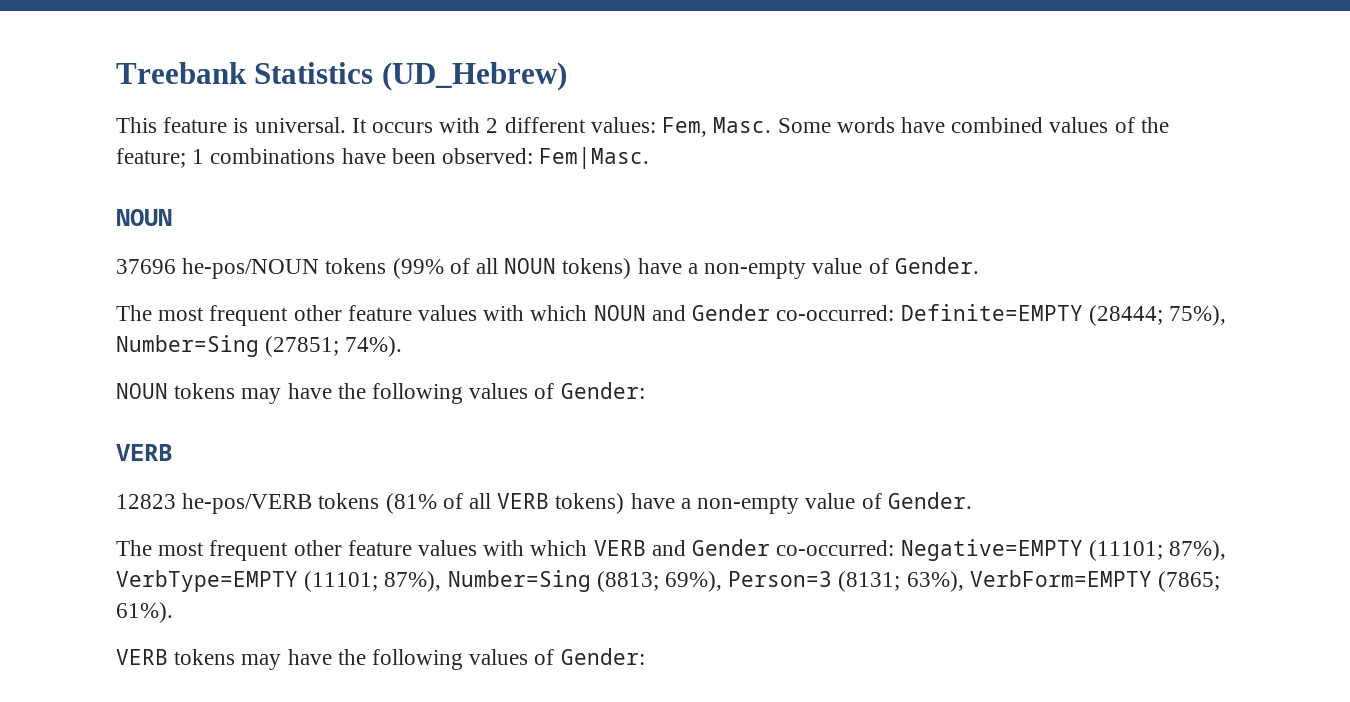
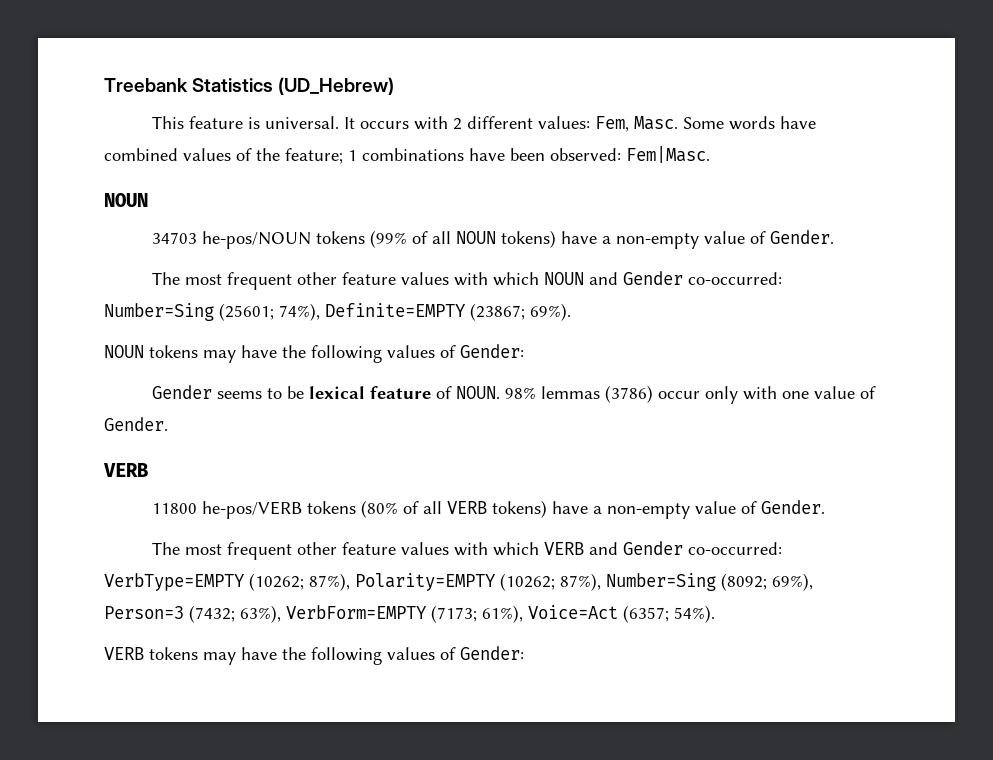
[116,259,176,274] 37696 -> [151,232,197,244] 34703
[900,304,1226,326] [116,335,403,357] Definite=EMPTY (28444; 75%), Number=Sing (27851; 74%). -> [104,303,571,321] Number=Sing (25601; 74%), Definite=EMPTY (23867; 69%).
(645, 390) none -> [151,385,876,404] [104,417,168,431] // Gender seems to be lexical feature of NOUN. 98% lemmas (3786) occur only with one value of Gender.
[116,494,176,509] 12823 -> [151,503,197,514] 11800
[385,493,437,514] (81% -> [360,500,398,518] (80%
[900,539,1226,561] [116,570,379,592] Negative=EMPTY (11101; 87%), VerbType=EMPTY (11101; -> [104,573,555,591] VerbType=EMPTY (10262; 87%), Polarity=EMPTY (10262;
[596,571,659,592] (8813; -> [721,573,767,591] (8092;
[838,571,901,592] (8131; -> [189,605,235,623] (7432;
[1158,571,1221,592] [116,602,173,623] (7865; 61%). -> [431,605,715,623] (7173; 61%), Voice=Act (6357; 54%).

